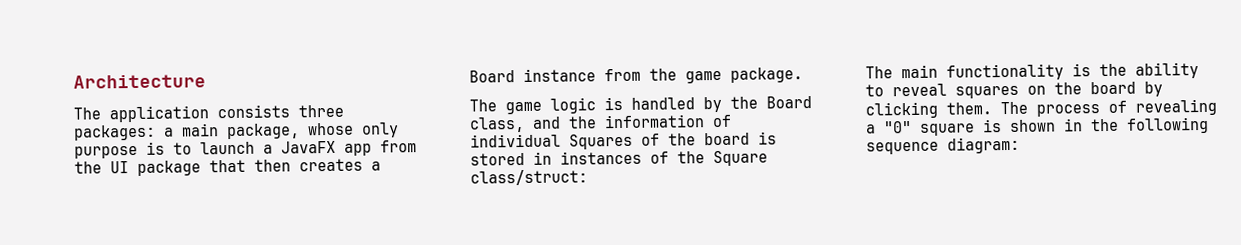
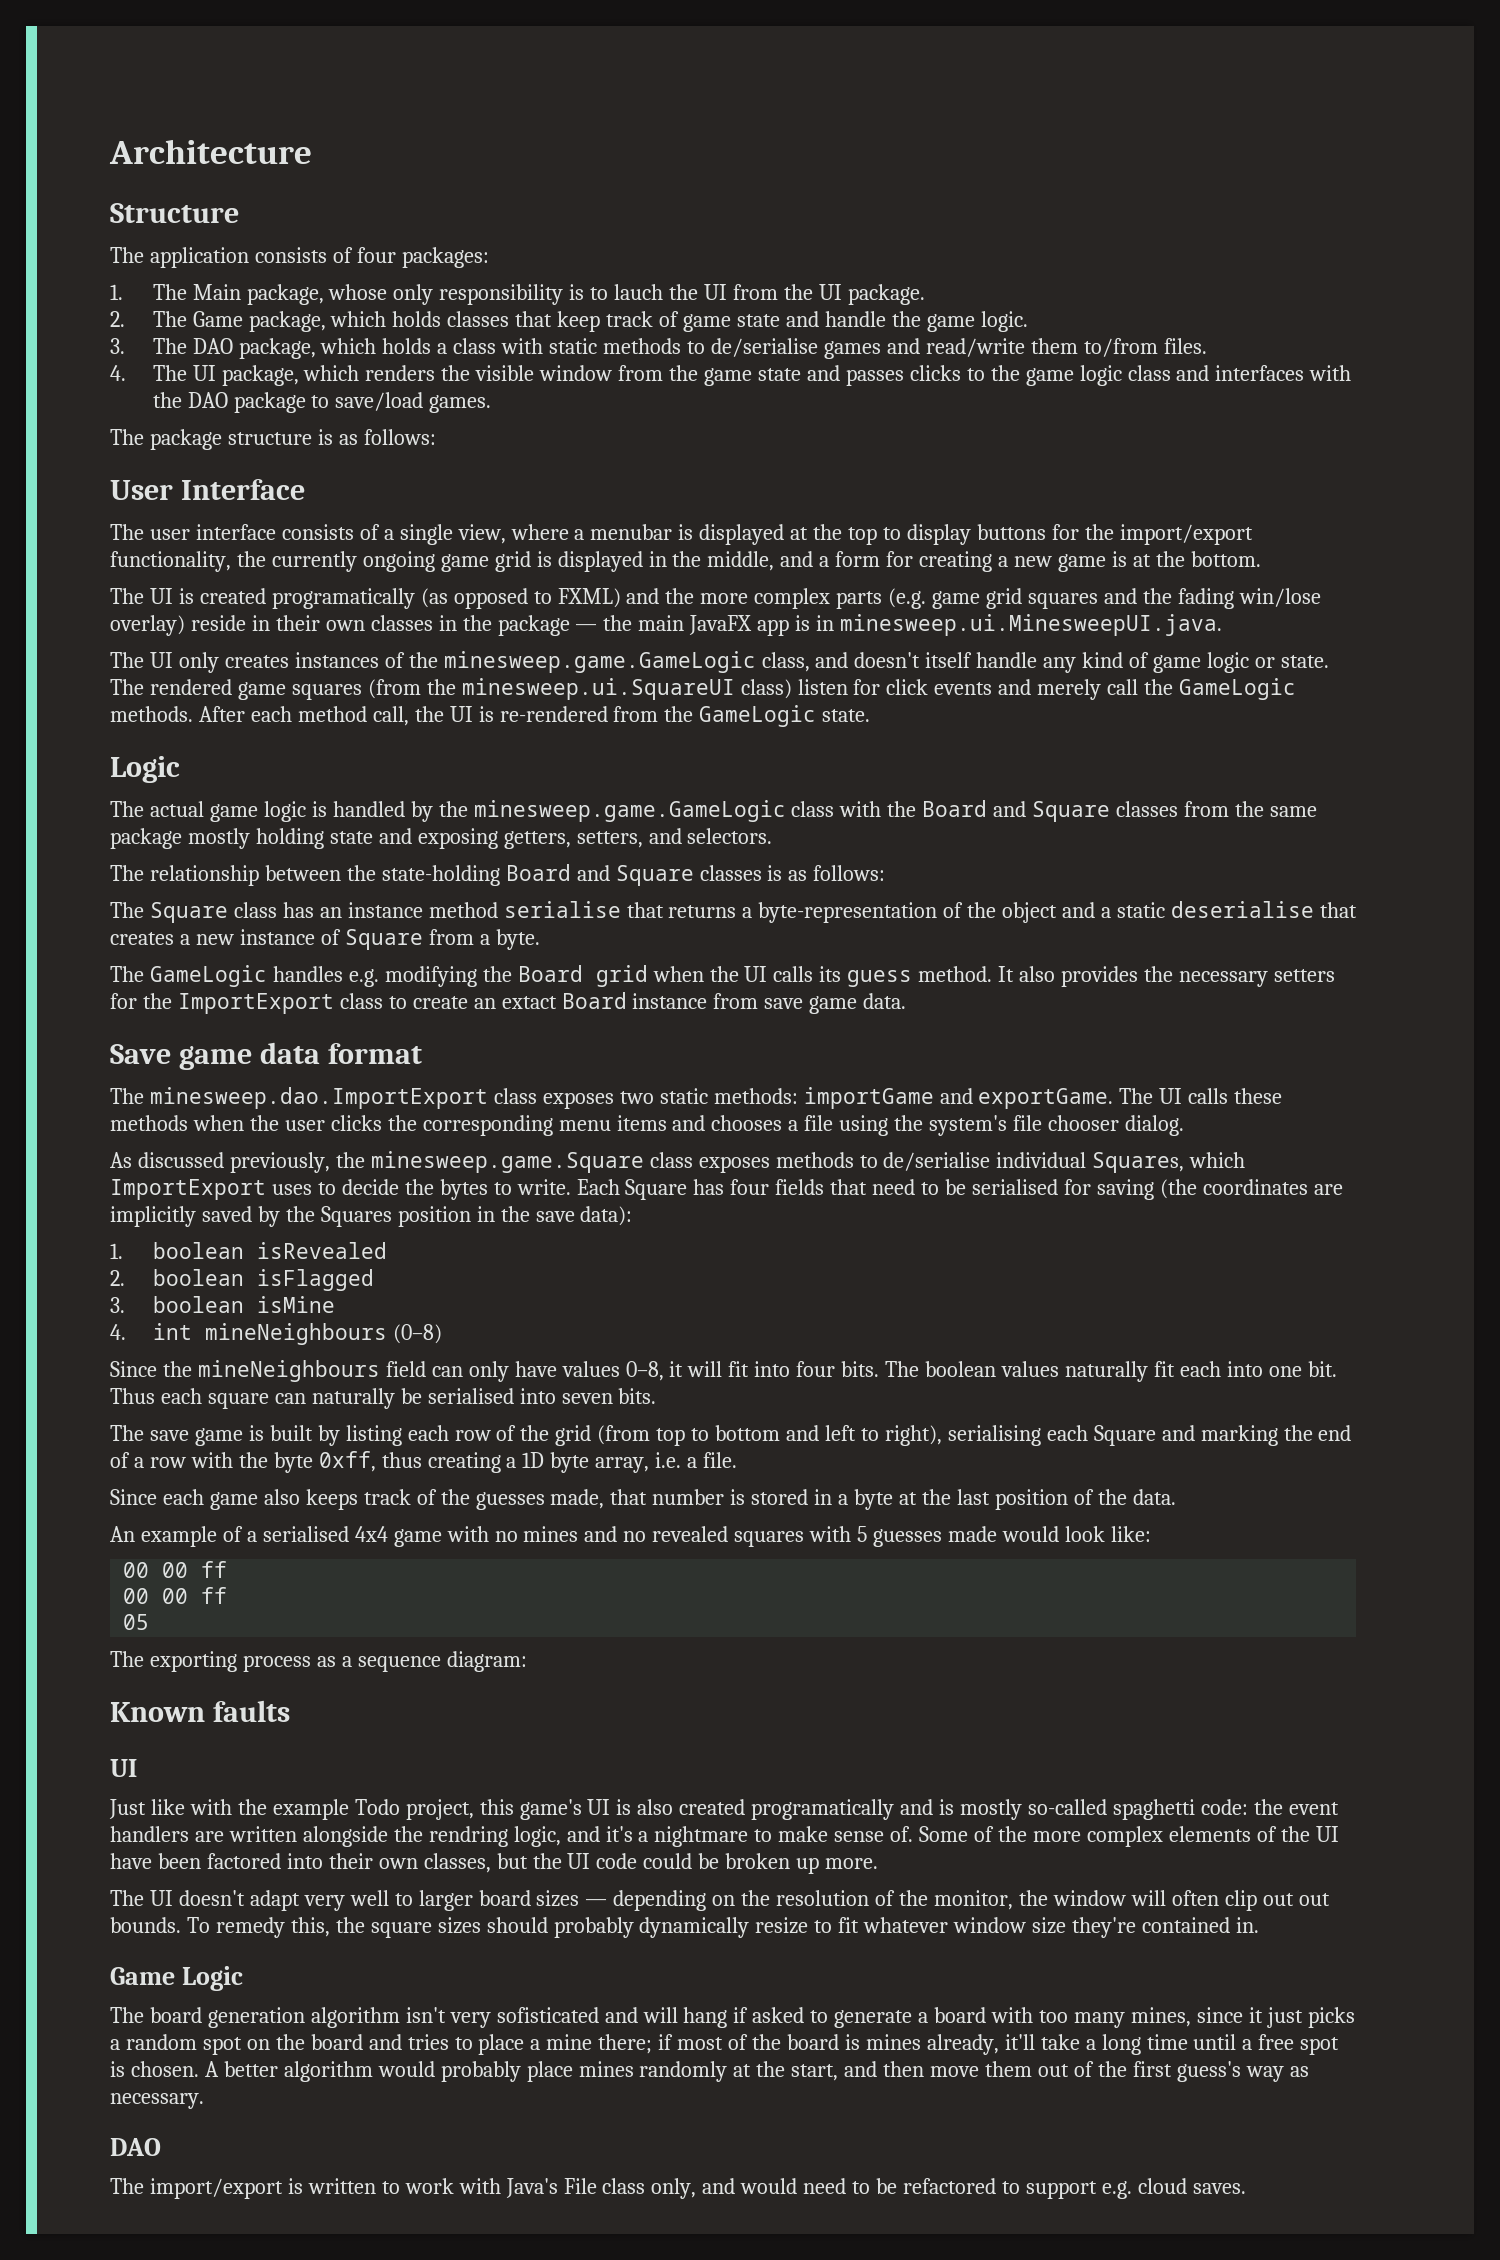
(206, 81) none -> [110,203,239,223] // Structure
[298,104,344,118] three -> [332,247,396,263] of four
[164,123,219,137] a main -> [110,284,241,300] // 1. The Main
[74,145,138,159] purpose -> [439,284,564,305] responsibility
[200,140,417,156] [74,158,381,176] [469,67,803,84] [469,99,497,112] launch a JavaFX app from the UI package that then creates a Board instance from the game package. // The -> [614,284,925,305] [110,311,1028,332] [110,338,1207,359] [110,365,1352,386] [152,392,492,413] [110,429,436,450] [110,479,305,500] [110,524,1253,545] [110,551,1261,572] [110,588,1321,609] [110,614,1223,636] [110,651,1329,673] [110,678,1297,700] [110,705,871,727] [110,756,180,783] [110,801,204,817] lauch the UI from the UI package. // 2. The Game package, which holds classes that keep track of game state and handle the game logic. // 3. The DAO package, which holds a class with static methods to de/serialise games and read/write them to/from files. // 4. The UI package, which renders the visible window from the game state and passes clicks to the game logic class and interfaces with the DAO package to save/load games. // The package structure is as follows: // User Interface // The user interface consists of a single view, where a menubar is displayed at the top to display buttons for the import/export functionality, the currently ongoing game grid is displayed in the middle, and a form for creating a new game is at the bottom. // The UI is created programatically (as opposed to FXML) and the more complex parts (e.g. game grid squares and the fading win/lose overlay) reside in their own classes in the package — the main JavaFX app is in minesweep.ui.MinesweepUI.java. // The UI only creates instances of the minesweep.game.GameLogic class, and doesn't itself handle any kind of game logic or state. The rendered game squares (from the minesweep.ui.SquareUI class) listen for click events and merely call the GameLogic methods. After each method call, the UI is re-rendered from the GameLogic state. // Logic // The actual
[766,96,812,109] [469,114,732,133] [470,131,777,150] [470,150,768,167] [470,169,588,186] [865,62,1199,81] [865,81,1163,99] [865,98,1217,119] [866,116,1209,136] [866,136,1020,155] Board class, and the information of individual Squares of the board is stored in instances of the Square class/struct: // The main functionality is the ability to reveal squares on the board by clicking them. The process of revealing a "0" square is shown in the following sequence diagram: -> [473,800,1317,822] [110,828,773,849] [110,864,886,886] [110,901,1357,923] [110,929,540,950] [110,965,1335,987] [110,992,907,1014] [110,1042,422,1070] [110,1087,1283,1109] [110,1115,1184,1136] [110,1151,1246,1173] [110,1179,1343,1200] [110,1206,633,1227] [110,1242,387,1259] [110,1269,374,1291] [110,1296,335,1313] [110,1323,442,1345] [110,1360,1337,1382] [110,1388,657,1409] [110,1425,1352,1446] [110,1451,738,1473] [110,1489,1176,1510] [110,1526,1151,1547] [123,1561,228,1578] [123,1587,228,1604] [123,1614,150,1630] [110,1651,527,1672] [110,1700,290,1722] [110,1759,137,1777] [109,1799,1339,1820] [110,1826,1339,1847] [110,1853,879,1874] [110,1890,1330,1911] [110,1917,1259,1938] [110,1966,243,1991] [110,2007,1355,2028] [110,2034,1340,2055] [110,2061,1309,2082] [110,2093,204,2109] [110,2138,161,2156] [110,2178,1246,2199] minesweep.game.GameLogic class with the Board and Square classes from the same package mostly holding state and exposing getters, setters, and selectors. // The relationship between the state-holding Board and Square classes is as follows: // The Square class has an instance method serialise that returns a byte-representation of the object and a static deserialise that creates a new instance of Square from a byte. // The GameLogic handles e.g. modifying the Board grid when the UI calls its guess method. It also provides the necessary setters for the ImportExport class to create an extact Board instance from save game data. // Save game data format // The minesweep.dao.ImportExport class exposes two static methods: importGame and exportGame. The UI calls these methods when the user clicks the corresponding menu items and chooses a file using the system's file chooser dialog. // As discussed previously, the minesweep.game.Square class exposes methods to de/serialise individual Squares, which ImportExport uses to decide the bytes to write. Each Square has four fields that need to be serialised for saving (the coordinates are implicitly saved by the Squares position in the save data): // 1. boolean isRevealed // 2. boolean isFlagged // 3. boolean isMine // 4. int mineNeighbours (0–8) // Since the mineNeighbours field can only have values 0–8, it will fit into four bits. The boolean values naturally fit each into one bit. Thus each square can naturally be serialised into seven bits. // The save game is built by listing each row of the grid (from top to bottom and left to right), serialising each Square and marking the end of a row with the byte 0xff, thus creating a 1D byte array, i.e. a file. // Since each game also keeps track of the guesses made, that number is stored in a byte at the last position of the data. // An example of a serialised 4x4 game with no mines and no revealed squares with 5 guesses made would look like: // 00 00 ff // 00 00 ff // 05 // The exporting process as a sequence diagram: // Known faults // UI // Just like with the example Todo project, this game's UI is also created programatically and is mostly so-called spaghetti code: the event handlers are written alongside the rendring logic, and it's a nightmare to make sense of. Some of the more complex elements of the UI have been factored into their own classes, but the UI code could be broken up more. // The UI doesn't adapt very well to larger board sizes — depending on the resolution of the monitor, the window will often clip out out bounds. To remedy this, the square sizes should probably dynamically resize to fit whatever window size they're contained in. // Game Logic // The board generation algorithm isn't very sofisticated and will hang if asked to generate a board with too many mines, since it just picks a random spot on the board and tries to place a mine there; if most of the board is mines already, it'll take a long time until a free spot is chosen. A better algorithm would probably place mines randomly at the start, and then move them out of the first guess's way as necessary. // DAO // The import/export is written to work with Java's File class only, and would need to be refactored to support e.g. cloud saves.

